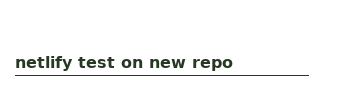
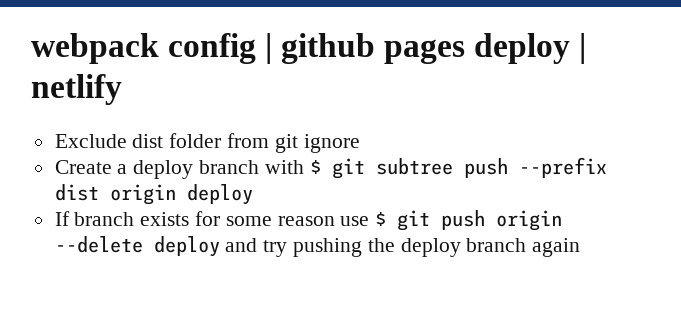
[15,56,233,71] netlify test on new repo -> [31,33,587,64] [31,74,122,105] [54,133,360,153] [54,157,607,179] [54,184,253,205] [54,210,563,231] [54,236,581,257] webpack config | github pages deploy | netlify // Exclude dist folder from git ignore // Create a deploy branch with $ git subtree push --prefix dist origin deploy // If branch exists for some reason use $ git push origin --delete deploy and try pushing the deploy branch again

